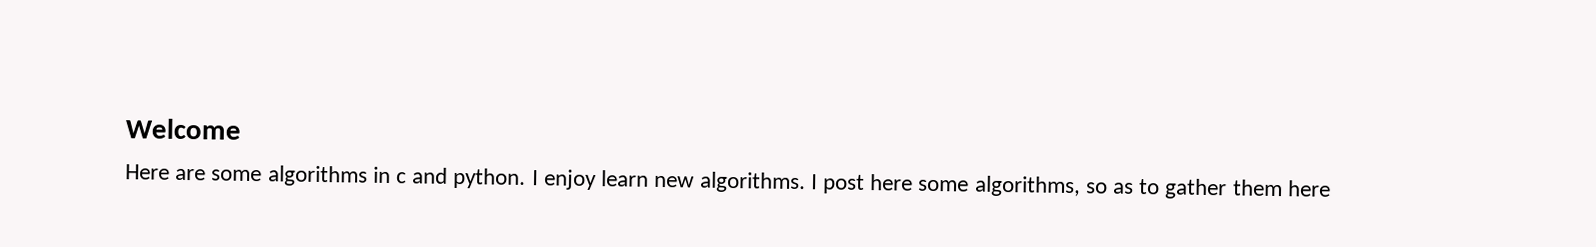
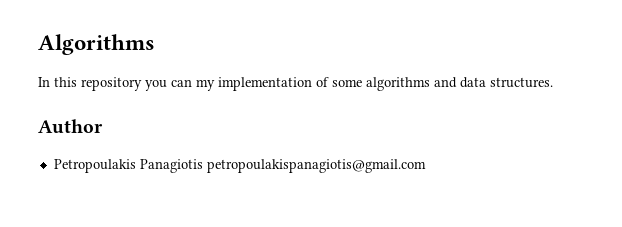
[125,118,241,140] [125,164,1331,200] Welcome // Here are some algorithms in c and python. I enjoy learn new algorithms. I post here some algorithms, so as to gather them here -> [38,34,155,55] [38,77,553,91] [38,119,103,134] [53,159,426,173] Algorithms // In this repository you can my implementation of some algorithms and data structures. // Author // Petropoulakis Panagiotis petropoulakispanagiotis@gmail.com

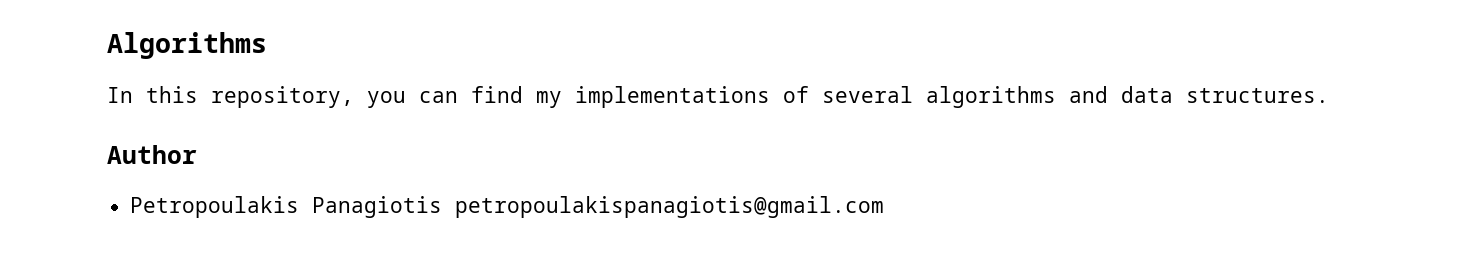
[81,77,142,91] repository -> [211,86,354,108] repository,
[196,77,362,91] my implementation of some -> [471,86,913,108] find my implementations of several

